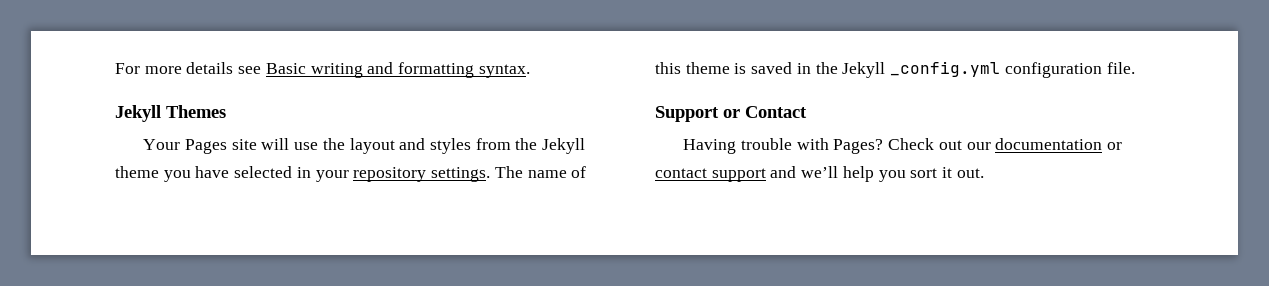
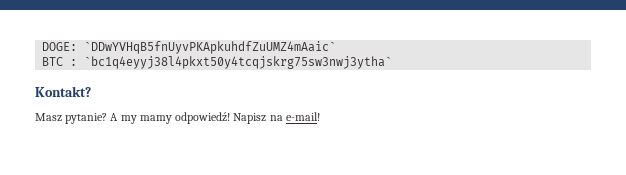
[115,62,530,78] [115,105,226,122] [143,138,586,154] [115,166,587,182] [655,61,1135,78] [655,106,807,122] [683,138,1123,154] [655,166,984,182] For more details see Basic writing and formatting syntax. // Jekyll Themes // Your Pages site will use the layout and styles from the Jekyll theme you have selected in your repository settings. The name of this theme is saved in the Jekyll _config.yml configuration file. // Support or Contact // Having trouble with Pages? Check out our documentation or contact support and we’ll help you sort it out. -> [42,41,337,54] [42,56,393,69] [35,86,91,97] [35,112,320,124] DOGE: `DDwYVHqB5fnUyvPKApkuhdfZuUMZ4mAaic` // BTC : `bc1q4eyyj38l4pkxt50y4tcqjskrg75sw3nwj3ytha` // Kontakt? // Masz pytanie? A my mamy odpowiedź! Napisz na e-mail!

